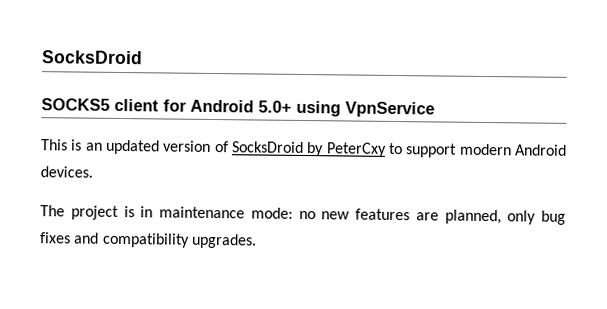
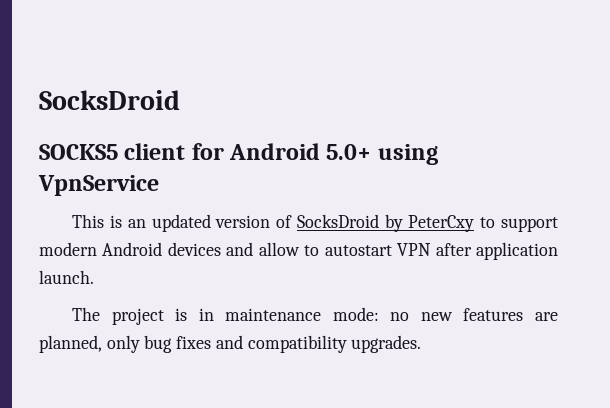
[40,166,93,178] devices. -> [167,242,559,260] [39,270,94,284] devices and allow to autostart VPN after application launch.

